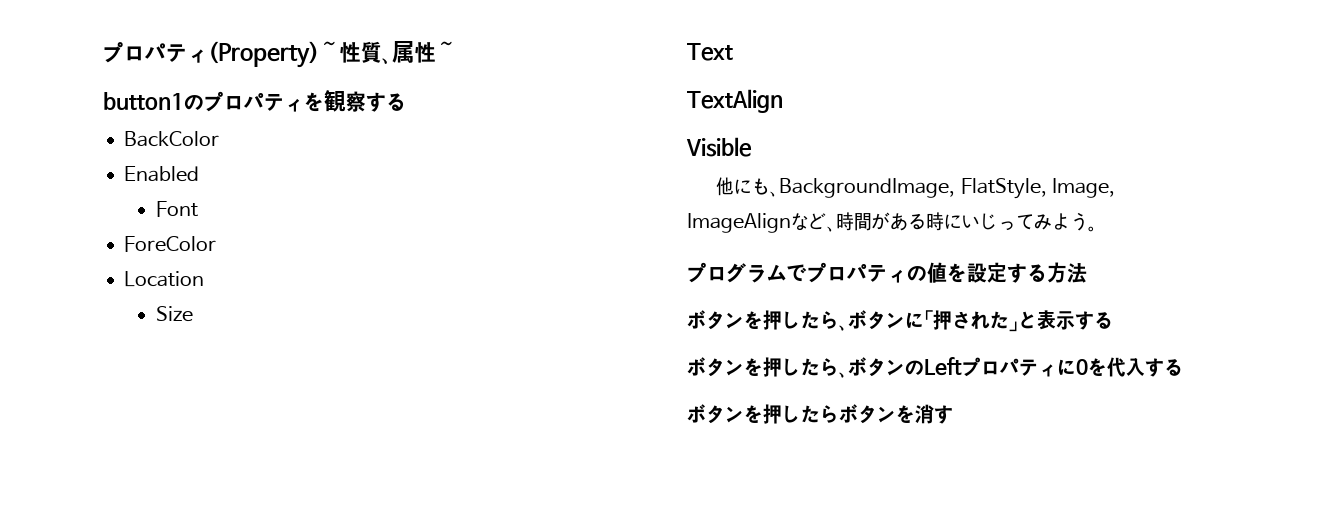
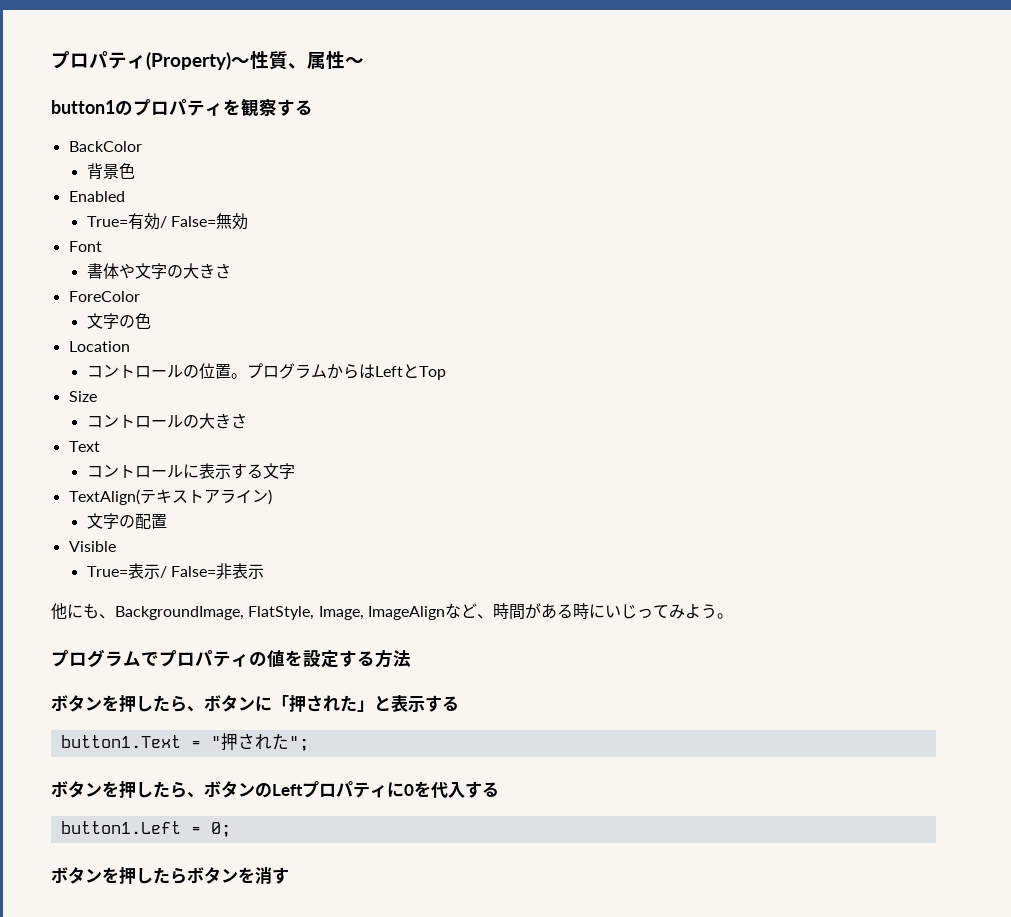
(220, 139) none -> [86,163,135,179] // 背景色
[155,201,198,217] Font -> [86,213,249,230] [68,241,102,252] [86,263,231,279] True=有効/ False=無効 // Font // 書体や文字の大きさ
(217, 244) none -> [86,313,151,329] // 文字の色
[155,306,193,322] [687,43,733,61] [687,89,783,113] [686,137,752,157] Size // Text // TextAlign // Visible -> [86,363,446,380] [68,391,97,402] [86,413,247,429] [68,441,100,452] [86,463,295,479] [68,489,272,505] [86,513,167,529] [68,541,116,552] [86,563,265,580] コントロールの位置。プログラムからはLeftとTop // Size // コントロールの大きさ // Text // コントロールに表示する文字 // TextAlign(テキストアライン) // 文字の配置 // Visible // True=表示/ False=非表示
(1113, 320) none -> [60,733,309,751] // button1.Text = "押された";
(1183, 367) none -> [60,821,231,837] // button1.Left = 0;

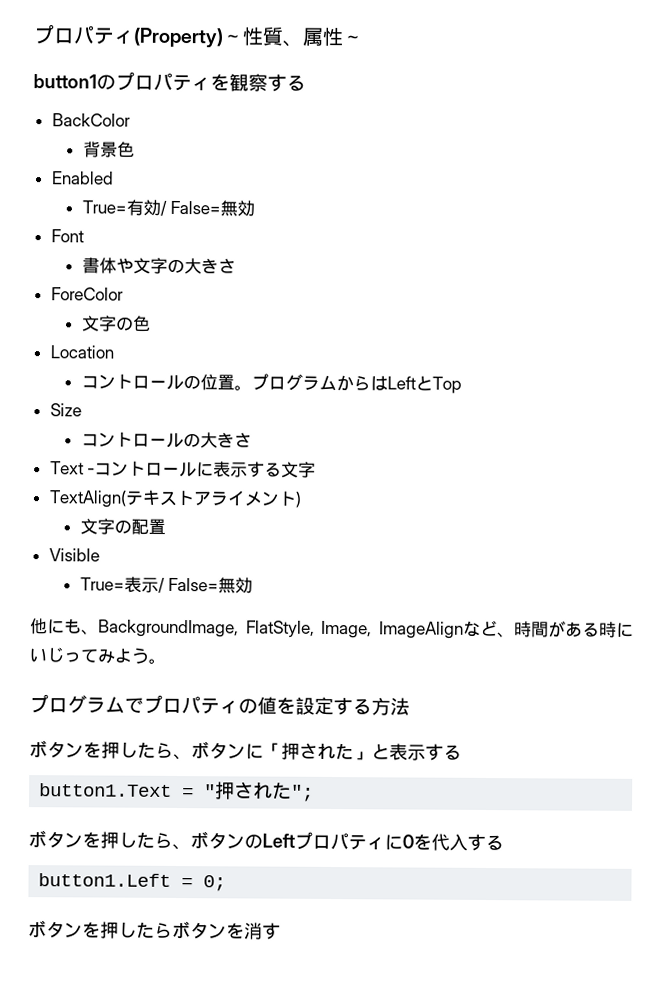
(100, 446) // -> [87,468,96,475] -
[251,490,268,503] ン -> [243,490,297,507] メント
[216,563,265,580] 非表示 -> [218,577,254,594] 無効

